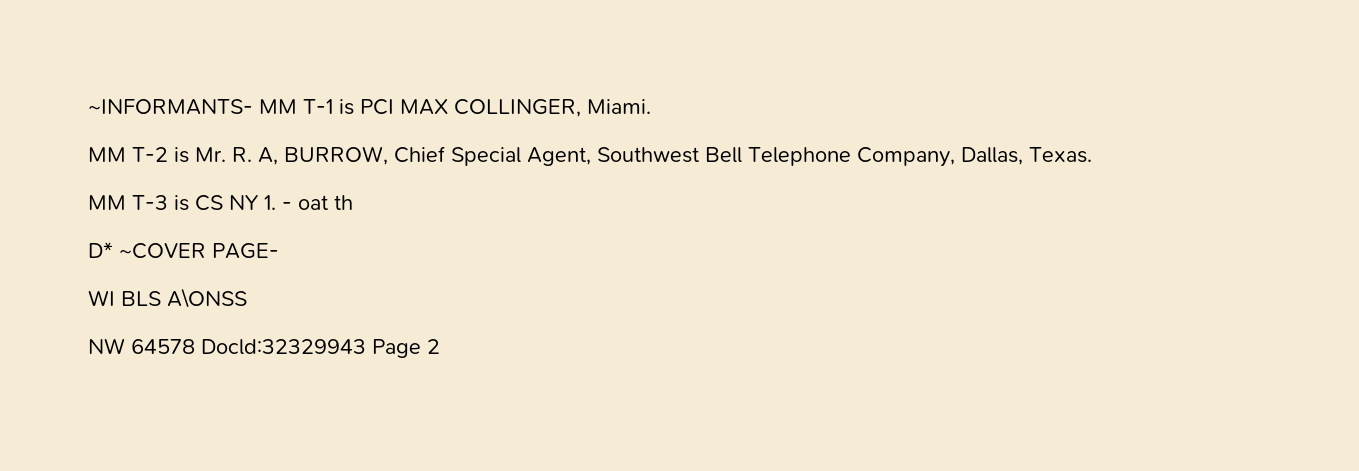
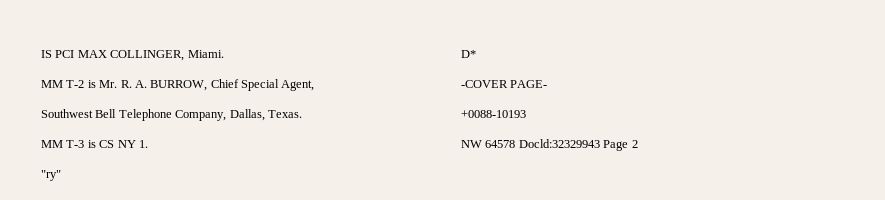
[88,99,354,115] ~INFORMANTS- MM T-1 is -> [41,50,52,58] IS
[258,147,278,165] A, -> [134,80,147,88] A.
(591, 156) none -> (315, 85) //
[282,195,353,210] - oat th -> [41,170,61,181] // "ry"
[119,243,206,259] ~COVER -> [461,80,508,88] // -COVER
[88,288,247,308] WI BLS A\ONSS -> [461,110,526,118] +0088-10193

